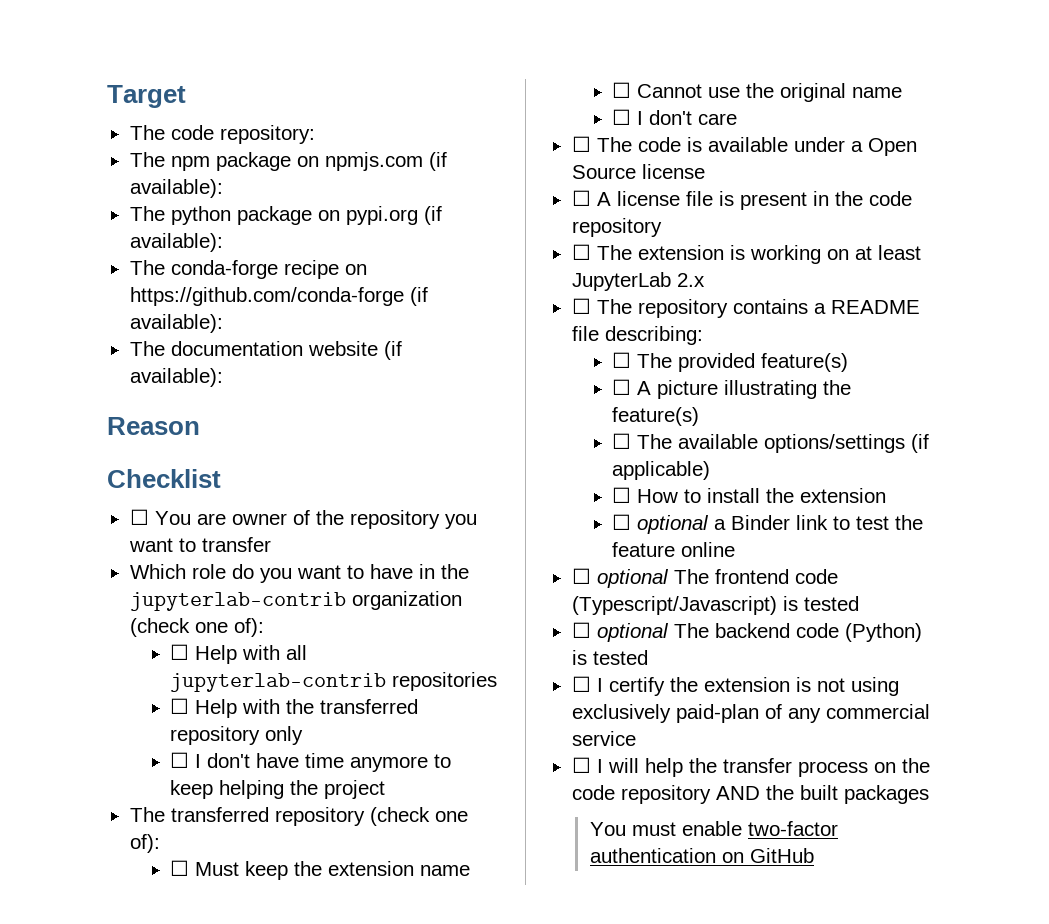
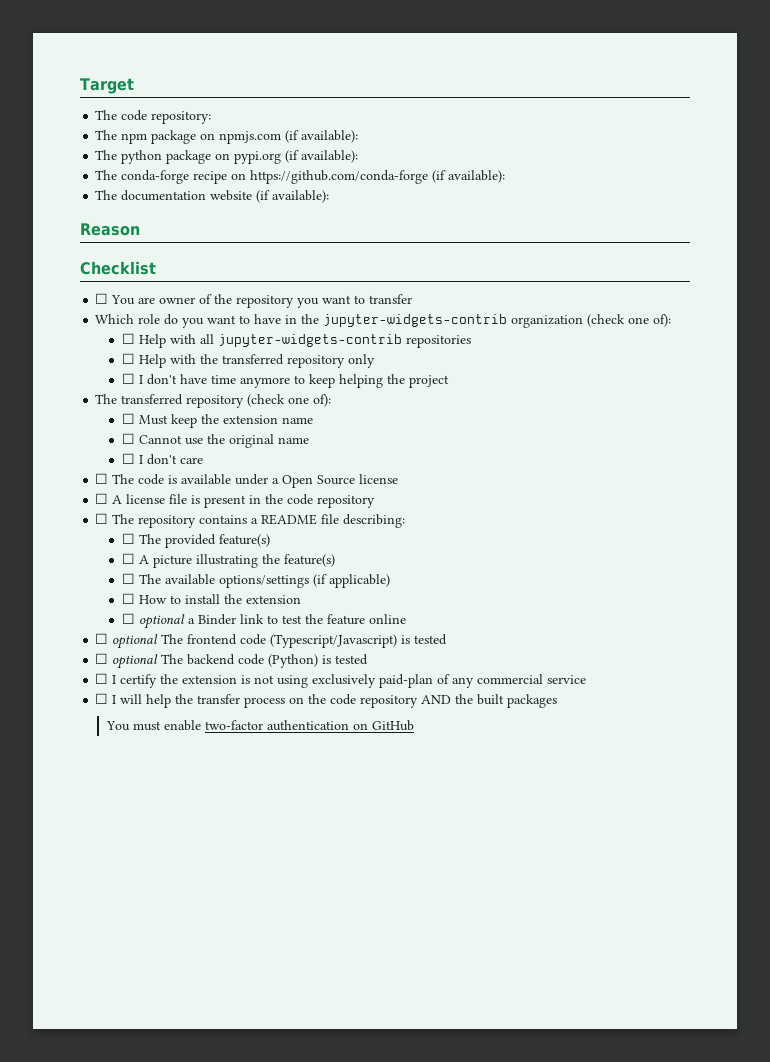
[129,592,346,611] jupyterlab-contrib -> [323,314,508,327] jupyter-widgets-contrib
[170,673,387,692] jupyterlab-contrib -> [218,334,403,347] jupyter-widgets-contrib
[571,244,921,264] [571,272,705,291] // ☐ The extension is working on at least JupyterLab 2.x -> (376, 501) none

